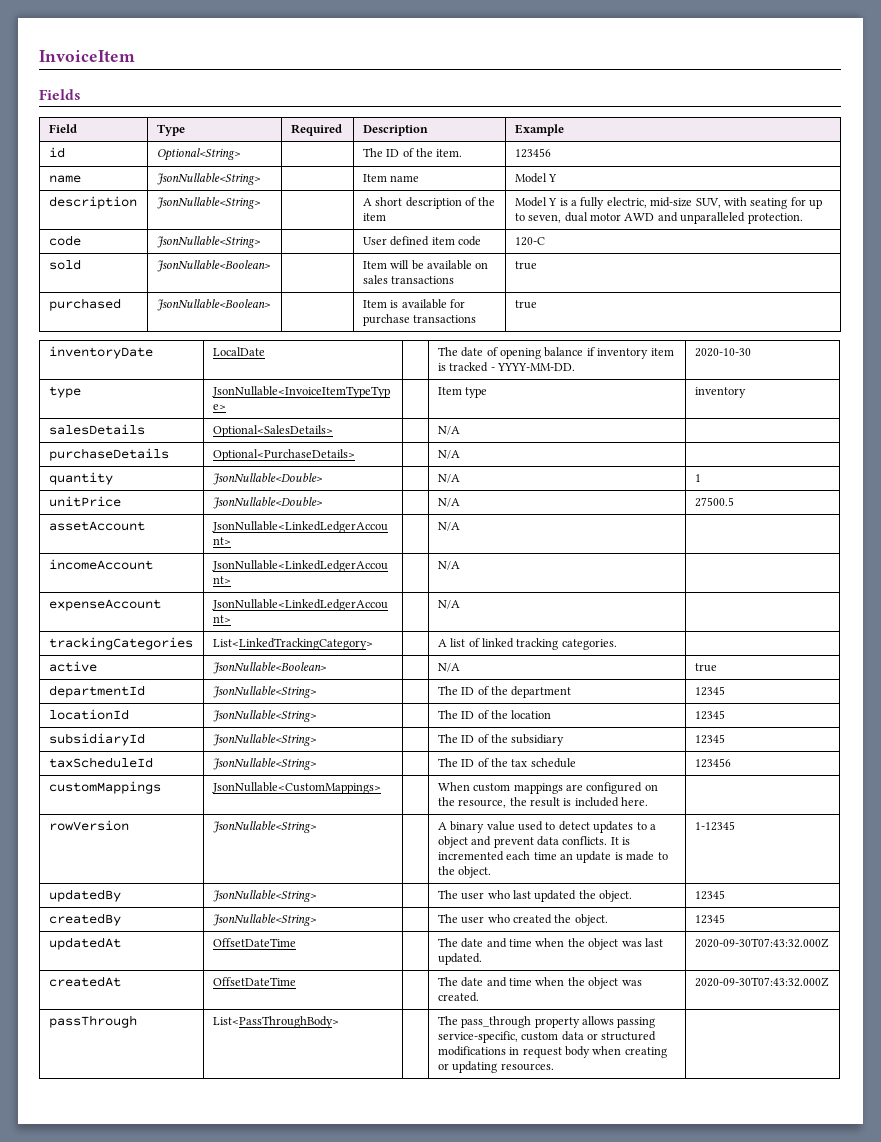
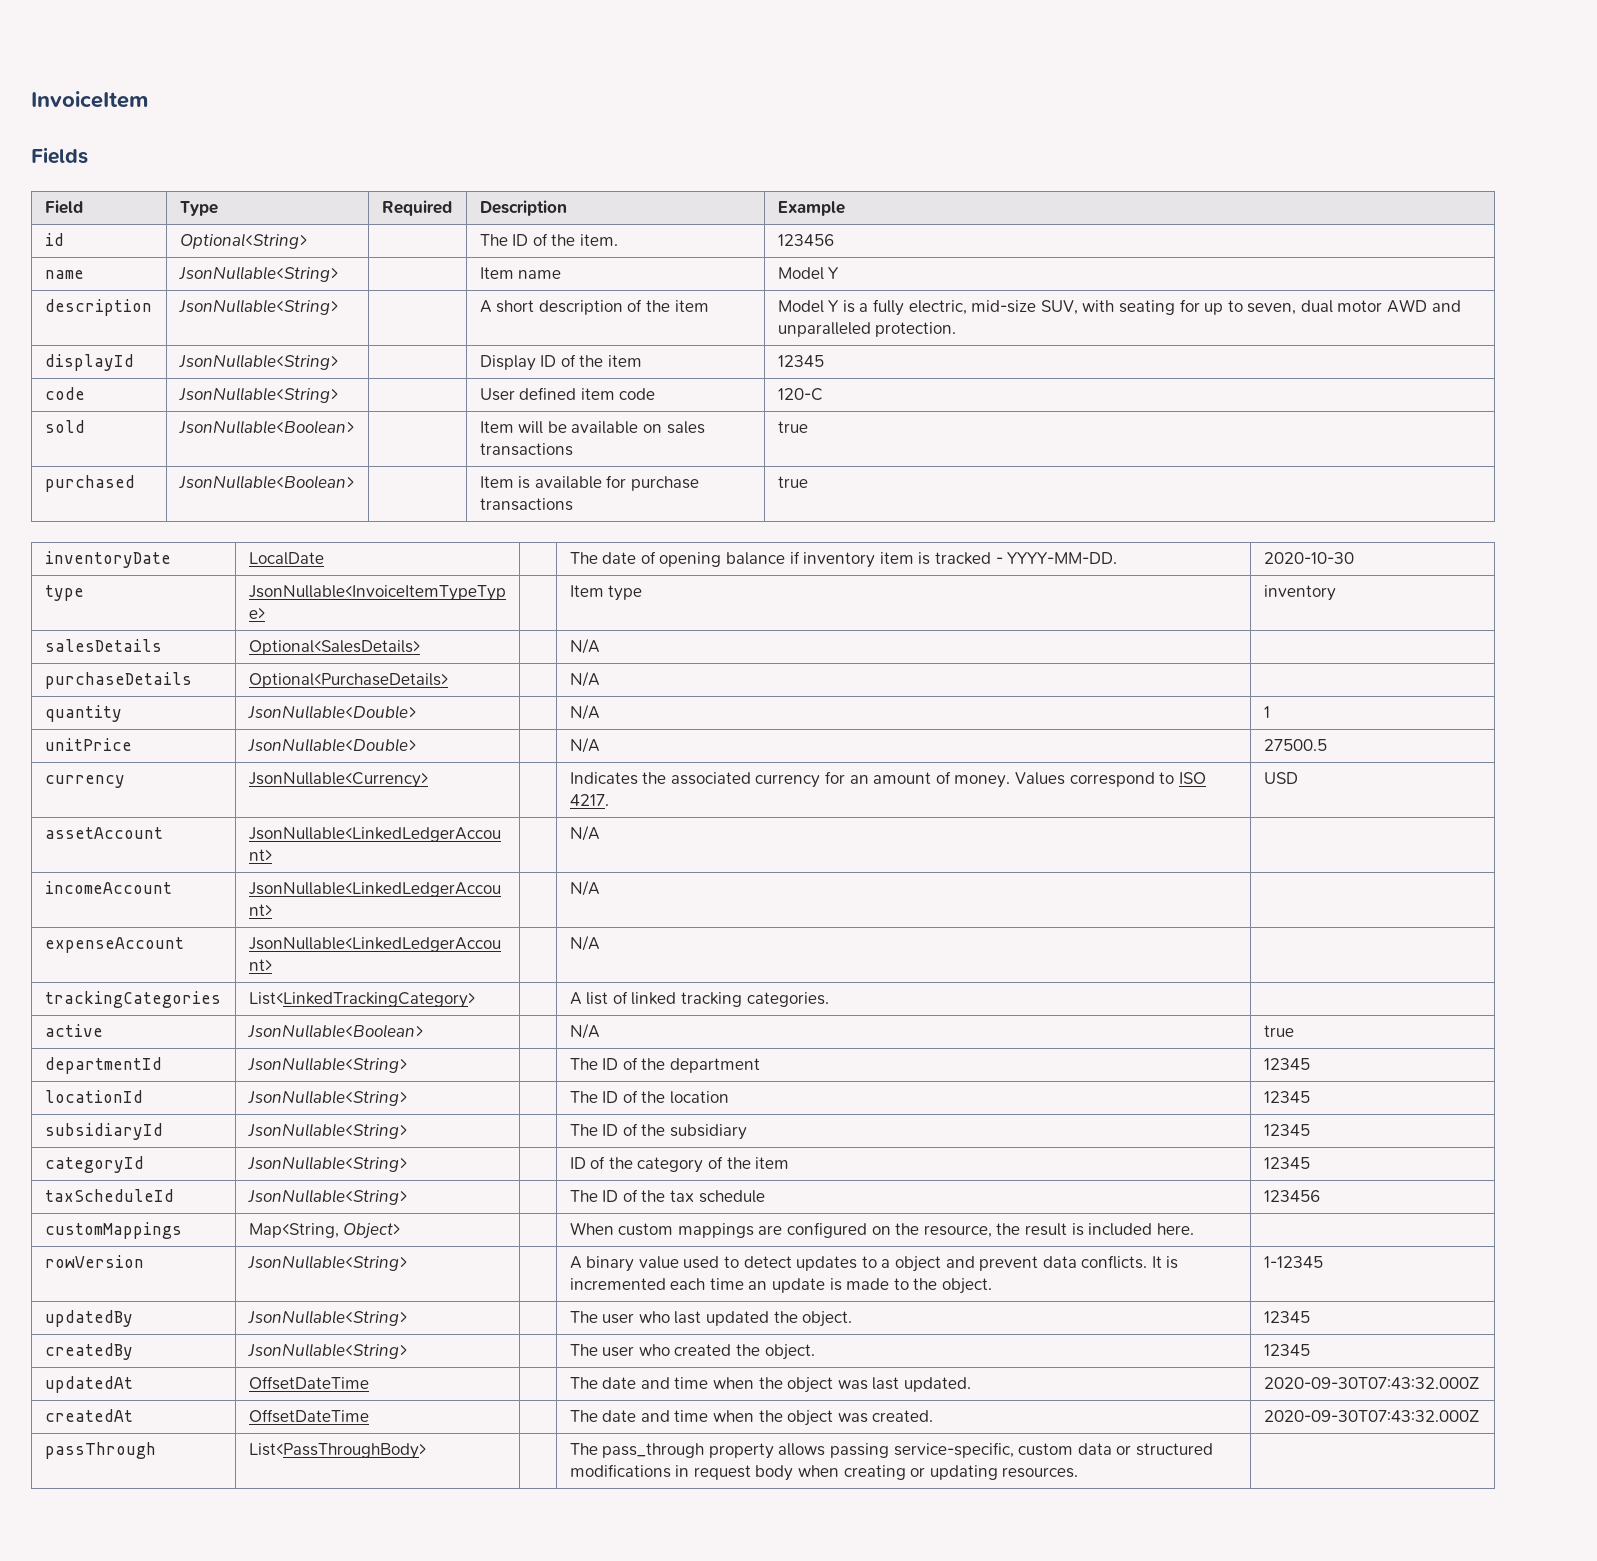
(803, 218) none -> [44,354,134,371] [178,354,338,370] [479,354,642,371] [777,355,824,367] // displayId | JsonNullable<String> | | Display ID of the item | 12345
(734, 502) none -> [44,775,125,788] [248,772,428,788] [569,771,1206,788] [569,794,609,806] [1263,772,1298,784] // currency | JsonNullable<Currency> | | Indicates the associated currency for an amount of money. Values correspond to ISO 4217. | USD
(725, 739) none -> [44,1156,144,1173] [247,1156,407,1172] [569,1156,790,1173] [1263,1157,1310,1169] // categoryId | JsonNullable<String> | | ID of the category of the item | 12345
[211,782,381,794] JsonNullable<CustomMappings> -> [248,1223,401,1239] Map<String, Object>

